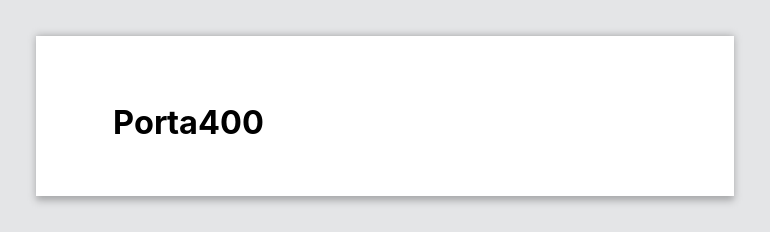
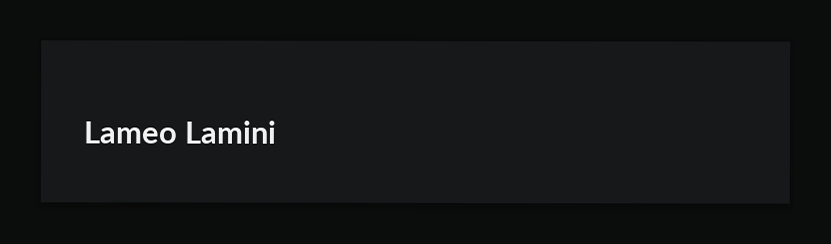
[113,110,264,134] Porta400 -> [83,120,278,144] Lameo Lamini

